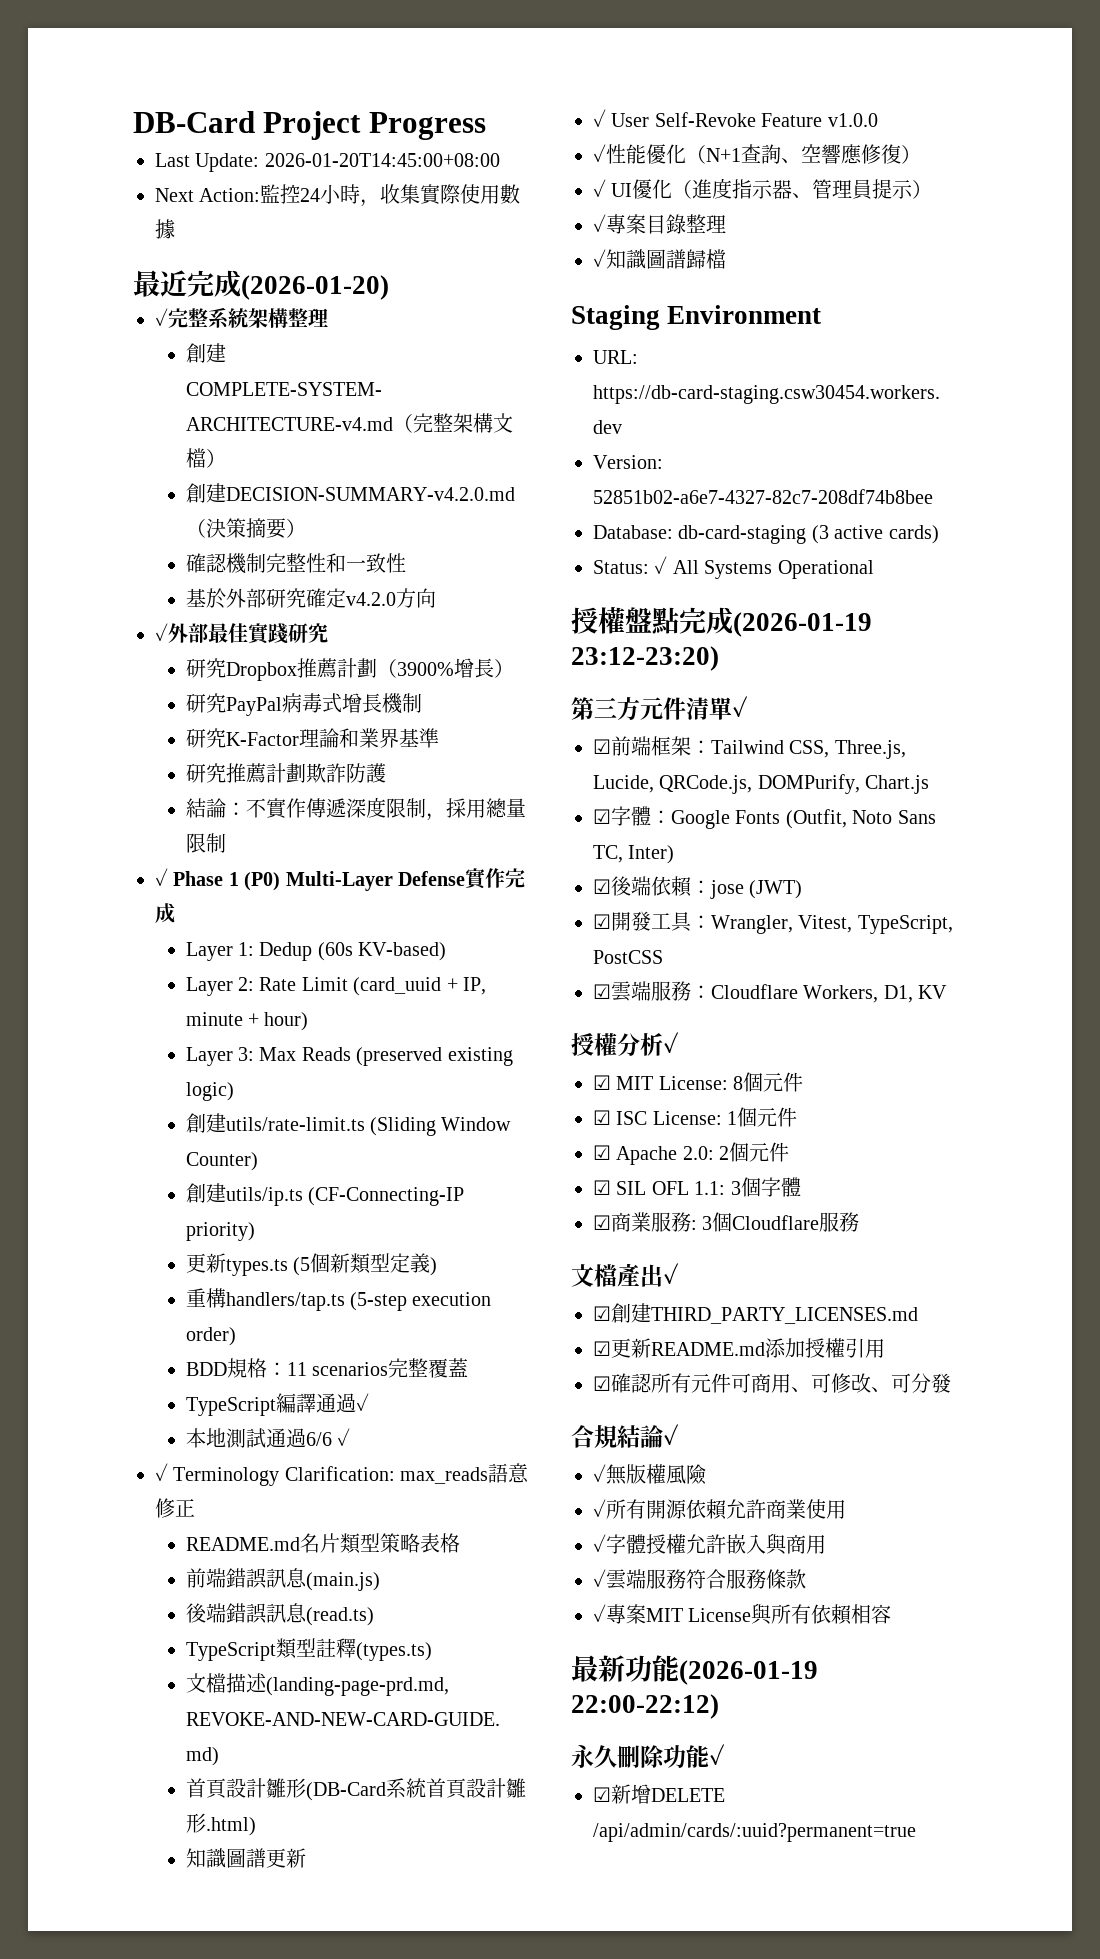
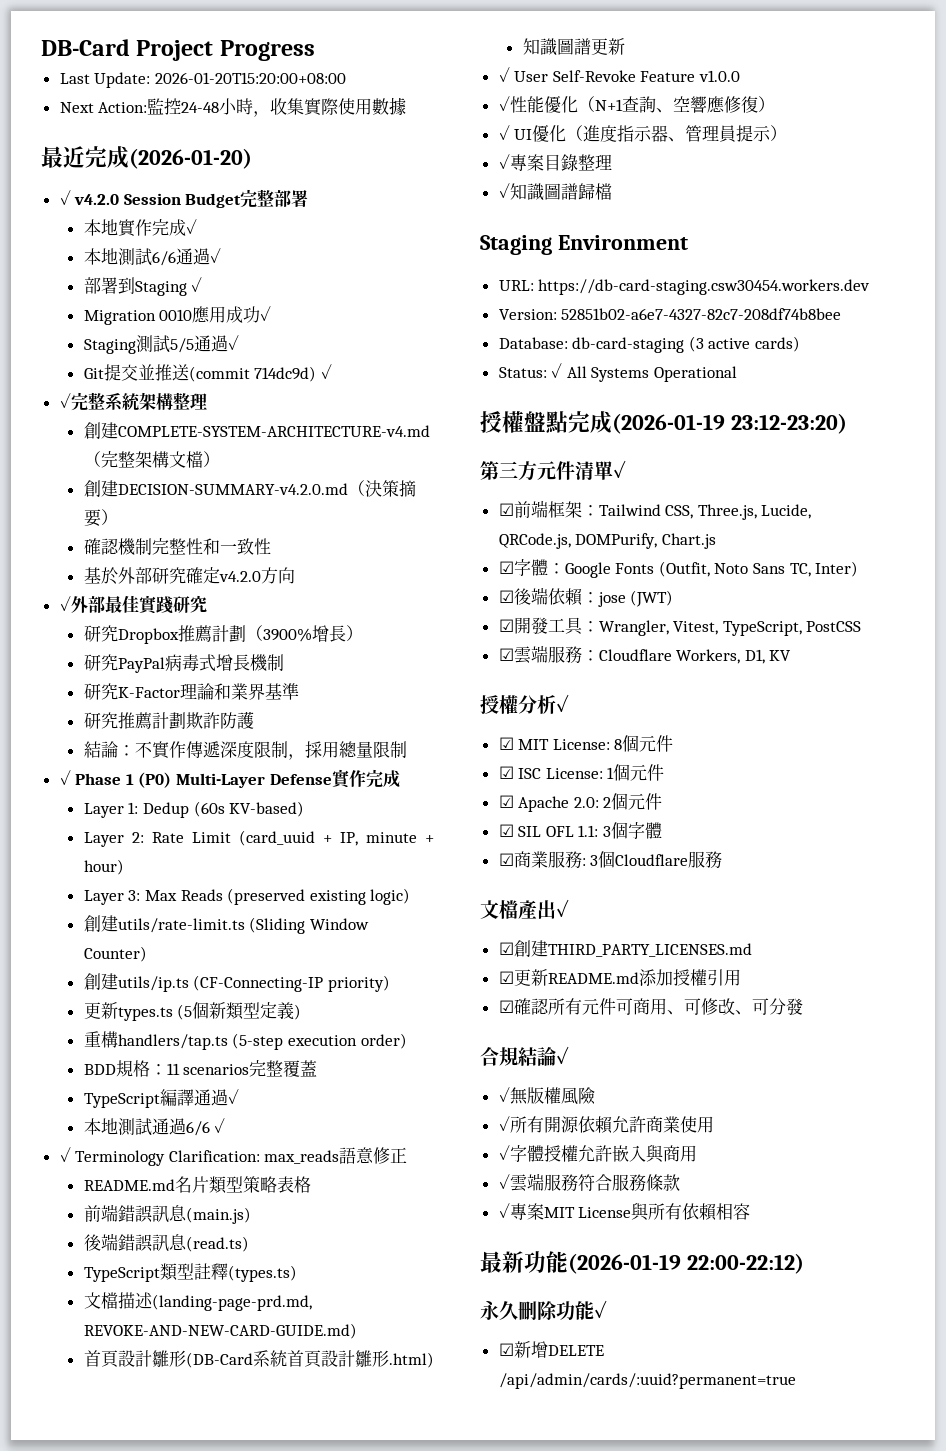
[264,153,500,167] 2026-01-20T14:45:00+08:00 -> [154,72,346,84] 2026-01-20T15:20:00+08:00
[300,188,321,202] 24 -> [181,102,220,113] 24-48
(389, 287) none -> [59,189,309,208] [83,219,197,237] [83,248,221,266] [83,277,203,296] [83,306,272,325] [83,335,239,354] [83,364,332,382] // ✓ v4.2.0 Session Budget完整部署 // 本地實作完成✓ // 本地測試6/6通過✓ // 部署到Staging ✓ // Migration 0010應用成功✓ // Staging測試5/5通過✓ // Git提交並推送(commit 714dc9d) ✓

